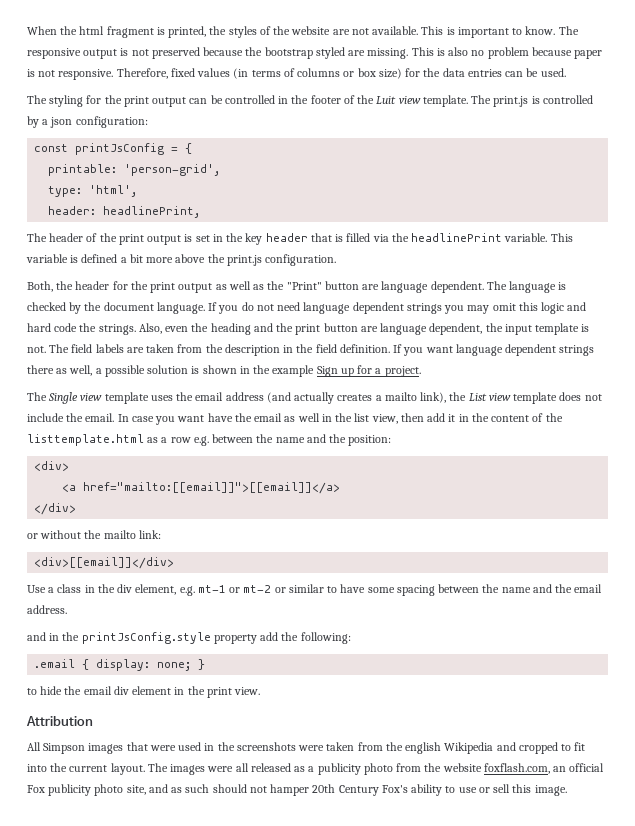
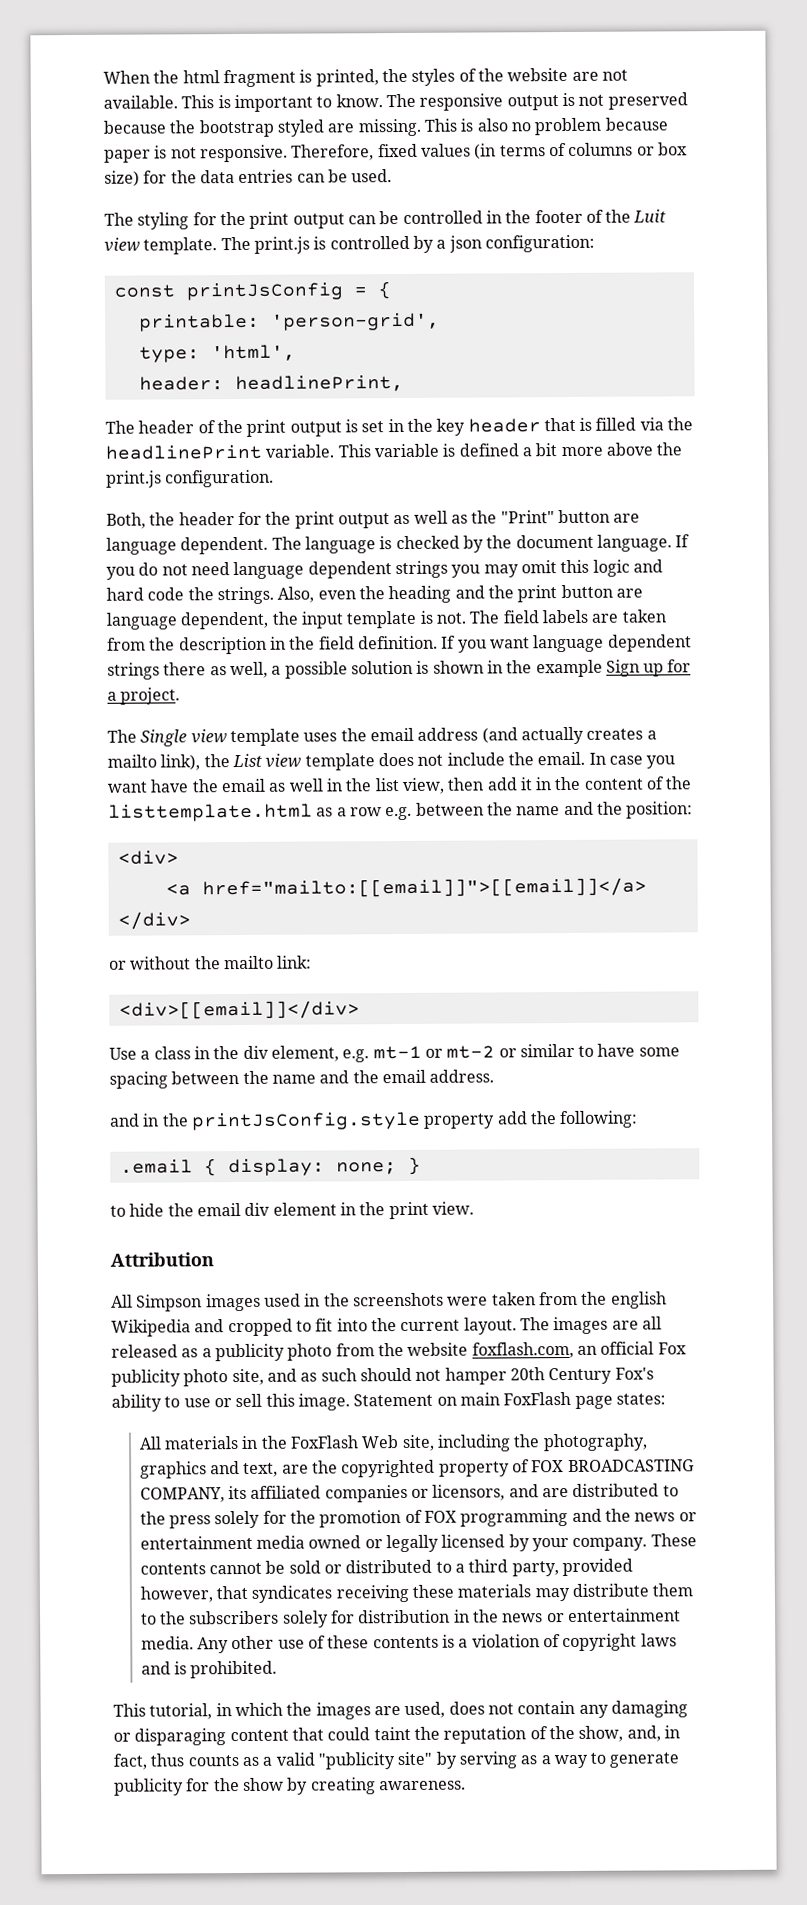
[126,742,176,751] that were -> (261, 1302) none
[207,766,234,772] were -> [611,1320,639,1330] are
(567, 790) none -> [353,1391,666,1409] [138,1433,648,1452] [139,1459,695,1479] [139,1483,679,1503] [139,1508,697,1529] [139,1533,697,1553] [139,1558,633,1577] [139,1583,694,1603] [140,1608,681,1628] [140,1633,677,1654] [140,1660,278,1679] [113,1700,688,1720] [113,1725,680,1746] [113,1751,680,1770] [114,1777,466,1796] Statement on main FoxFlash page states: // All materials in the FoxFlash Web site, including the photography, graphics and text, are the copyrighted property of FOX BROADCASTING COMPANY, its affiliated companies or licensors, and are distributed to the press solely for the promotion of FOX programming and the news or entertainment media owned or legally licensed by your company. These contents cannot be sold or distributed to a third party, provided however, that syndicates receiving these materials may distribute them to the subscribers solely for distribution in the news or entertainment media. Any other use of these contents is a violation of copyright laws and is prohibited. // This tutorial, in which the images are used, does not contain any damaging or disparaging content that could taint the reputation of the show, and, in fact, thus counts as a valid "publicity site" by serving as a way to generate publicity for the show by creating awareness.

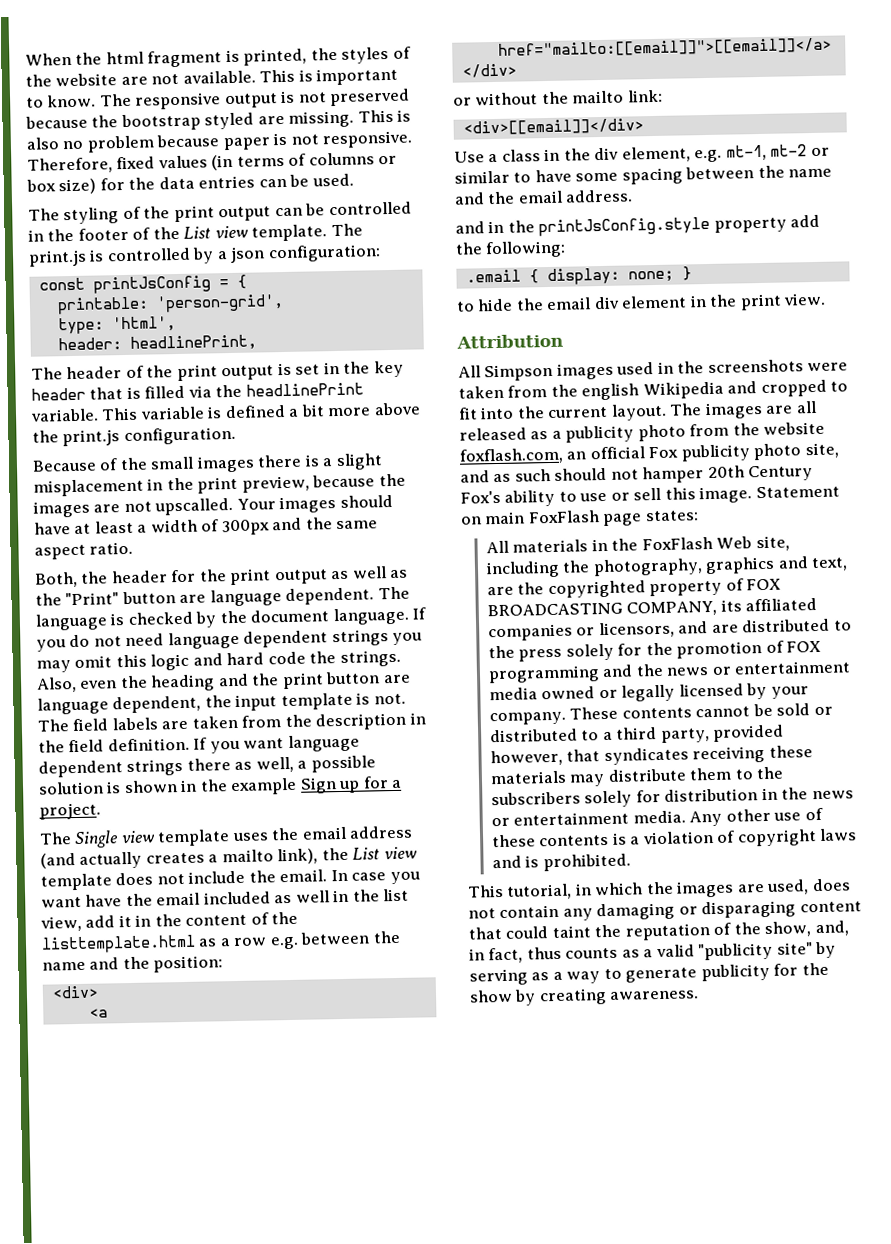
[192,212,217,226] for -> [122,206,141,220] of
[633,209,667,223] Luit -> [183,226,212,239] List
(275, 478) none -> [32,453,383,473] [33,473,406,497] [33,494,393,518] [34,517,379,536] [34,541,134,560] // Because of the small images there is a slight misplacement in the print preview, because the images are not upscalled. Your images should have at least a width of 300px and the same aspect ratio.
(266, 785) none -> [203,891,271,905] included
[447,777,485,791] then -> (82, 923) none
[372,1045,443,1060] mt-1 or -> [725,144,767,161] mt-1,

